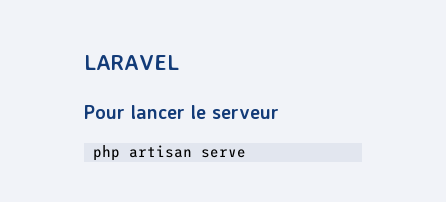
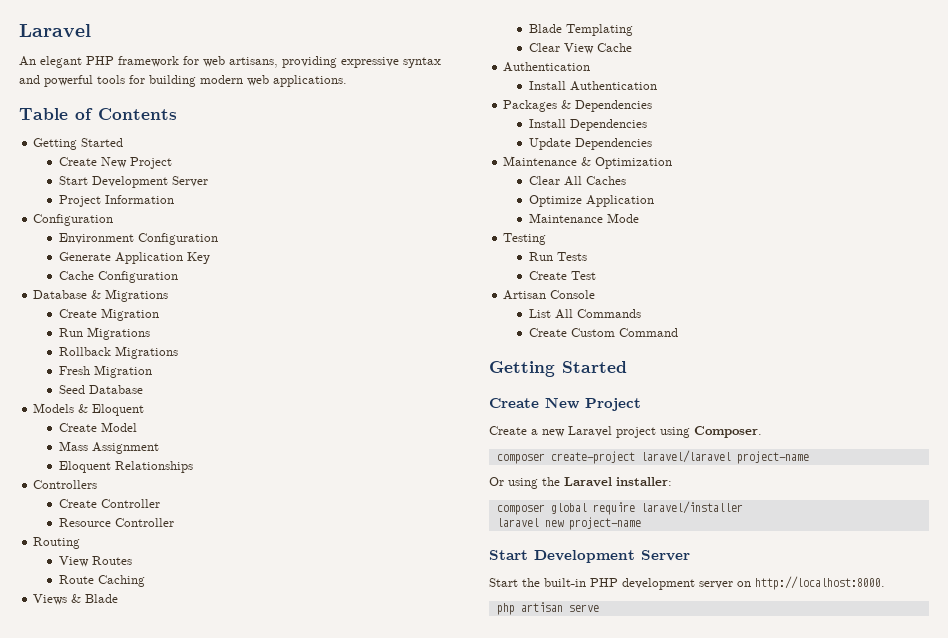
[84,55,179,70] [84,105,279,119] LARAVEL // Pour lancer le serveur -> [19,24,91,37] [19,56,441,68] [19,75,347,87] [19,108,177,120] [33,138,124,150] [59,157,173,169] [59,176,209,188] [59,195,175,207] [33,214,114,226] [59,233,219,245] [59,252,211,264] [59,271,179,283] [33,289,169,302] [59,308,160,321] [59,327,151,340] [59,346,179,359] [59,365,153,378] [59,385,144,394] [33,403,145,416] [59,422,138,432] [59,441,160,454] [59,461,194,473] [33,480,98,489] [59,499,161,508] [59,518,175,527] [33,537,81,549] [59,556,133,567] [59,575,146,587] [33,594,119,605] [529,24,634,36] [529,43,633,54] [503,62,591,72] [529,81,658,91] [503,100,653,112] [529,119,648,131] [529,138,653,150] [503,156,673,169] [529,176,627,186] [529,195,655,207] [529,213,640,223] [503,233,547,245] [529,252,588,261] [529,271,597,280] [503,290,596,300] [529,309,642,319] [529,328,679,337] [489,361,627,377] [489,397,641,411] [489,426,762,438] [496,450,809,464] [489,477,672,489] [496,501,743,515] [496,517,641,530] [489,550,690,563] [489,576,885,590] Laravel // An elegant PHP framework for web artisans, providing expressive syntax and powerful tools for building modern web applications. // Table of Contents // Getting Started // Create New Project // Start Development Server // Project Information // Configuration // Environment Configuration // Generate Application Key // Cache Configuration // Database & Migrations // Create Migration // Run Migrations // Rollback Migrations // Fresh Migration // Seed Database // Models & Eloquent // Create Model // Mass Assignment // Eloquent Relationships // Controllers // Create Controller // Resource Controller // Routing // View Routes // Route Caching // Views & Blade // Blade Templating // Clear View Cache // Authentication // Install Authentication // Packages & Dependencies // Install Dependencies // Update Dependencies // Maintenance & Optimization // Clear All Caches // Optimize Application // Maintenance Mode // Testing // Run Tests // Create Test // Artisan Console // List All Commands // Create Custom Command // Getting Started // Create New Project // Create a new Laravel project using Composer. // composer create-project laravel/laravel project-name // Or using the Laravel installer: // composer global require laravel/installer // laravel new project-name // Start Development Server // Start the built-in PHP development server on http://localhost:8000.

